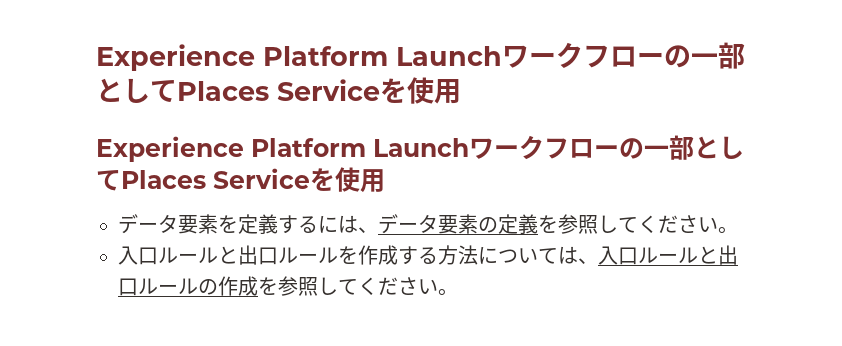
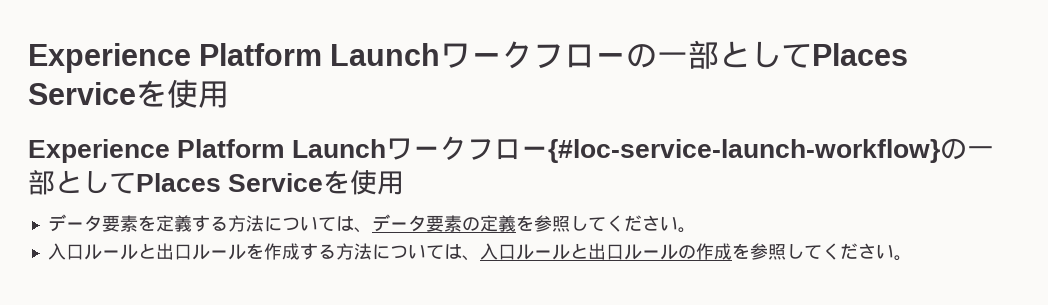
(619, 151) none -> [548,139,941,163] {#loc-service-launch-workflow}
[318,216,338,233] に -> [227,215,336,232] 方法について

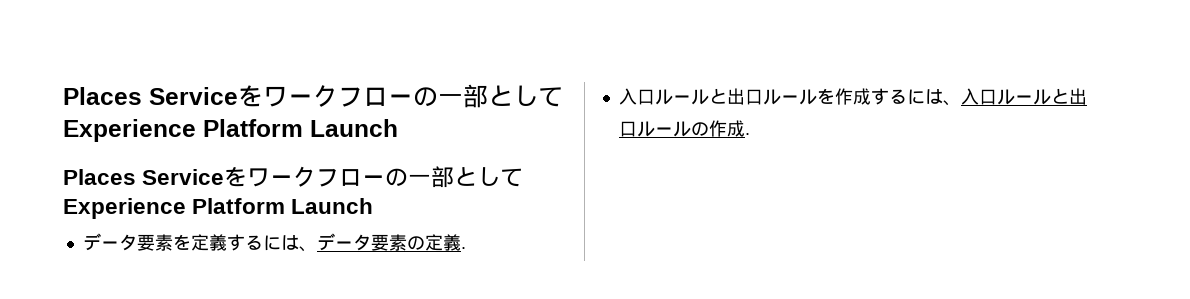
[28,40,909,73] [28,79,229,108] [28,136,995,163] [28,170,405,195] Experience Platform Launchワークフローの一部としてPlaces Serviceを使用 // Experience Platform Launchワークフロー{#loc-service-launch-workflow}の一部としてPlaces Serviceを使用 -> [63,84,563,108] [63,119,398,142] [63,166,524,188] [63,198,374,219] Places Serviceをワークフローの一部としてExperience Platform Launch // Places Serviceをワークフローの一部としてExperience Platform Launch
[227,215,336,232] 方法について -> [262,235,281,251] に
[515,215,696,233] を参照してください。 -> [460,247,466,249] .
[335,243,444,260] 方法について -> [906,89,925,105] に
[731,243,912,261] を参照してください。 -> [744,133,750,135] .

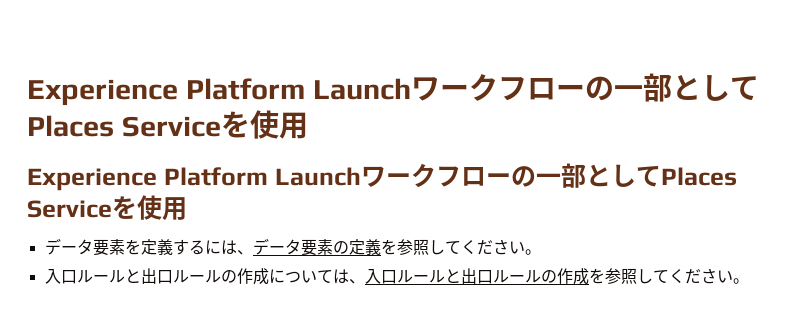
[63,84,563,108] [63,119,398,142] [63,166,524,188] [63,198,374,219] Places Serviceをワークフローの一部としてExperience Platform Launch // Places Serviceをワークフローの一部としてExperience Platform Launch -> [27,73,759,106] [27,110,308,139] [27,163,737,191] [27,195,187,221] Experience Platform Launchワークフローの一部としてPlaces Serviceを使用 // Experience Platform Launchワークフローの一部としてPlaces Serviceを使用
[460,247,466,249] [618,88,925,105] . // 入口ルールと出口ルールを作成するに -> [380,239,541,255] [44,268,333,285] を参照してください。 // 入口ルールと出口ルールの作成について
[744,133,750,135] . -> [588,268,749,284] を参照してください。

